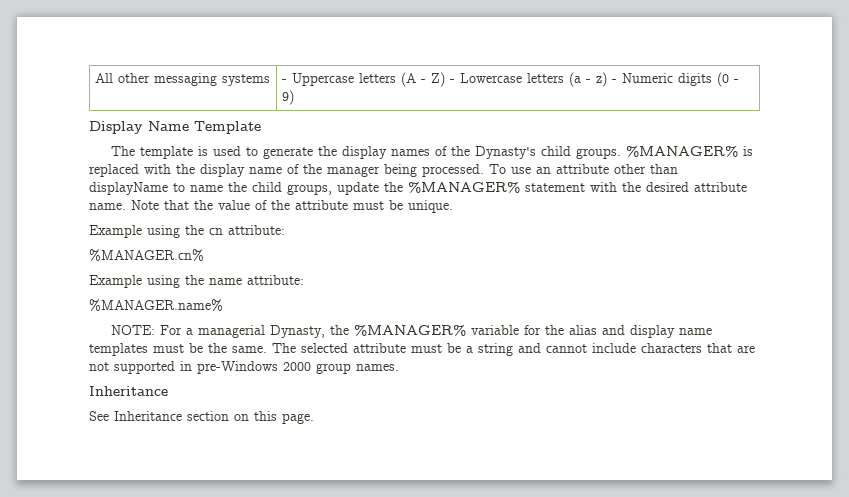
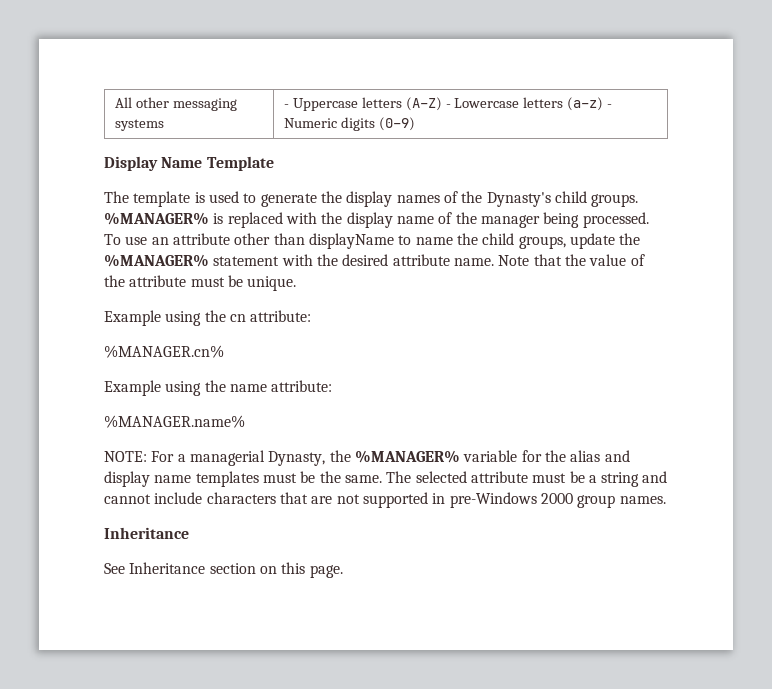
[401,72,740,87] [282,90,295,105] (A - Z) - Lowercase letters (a - z) - Numeric digits (0 - 9) -> [405,97,613,111] [283,117,415,131] (A–Z) - Lowercase letters (a–z) - Numeric digits (0–9)

